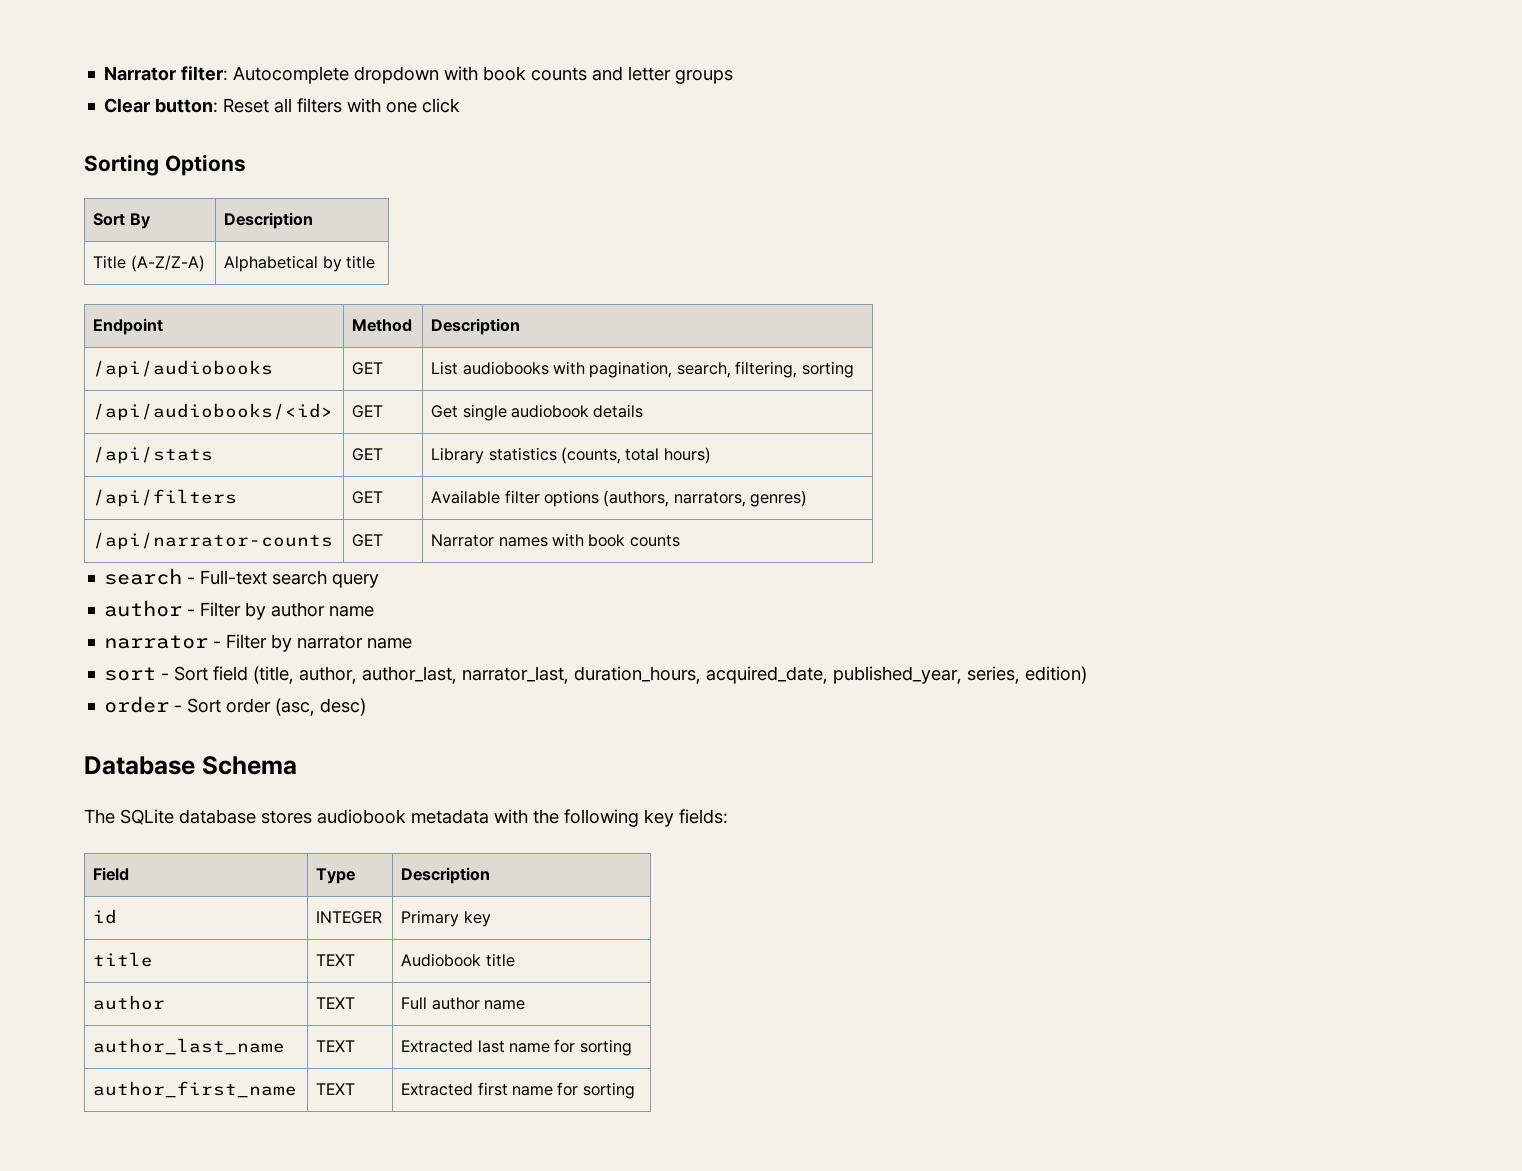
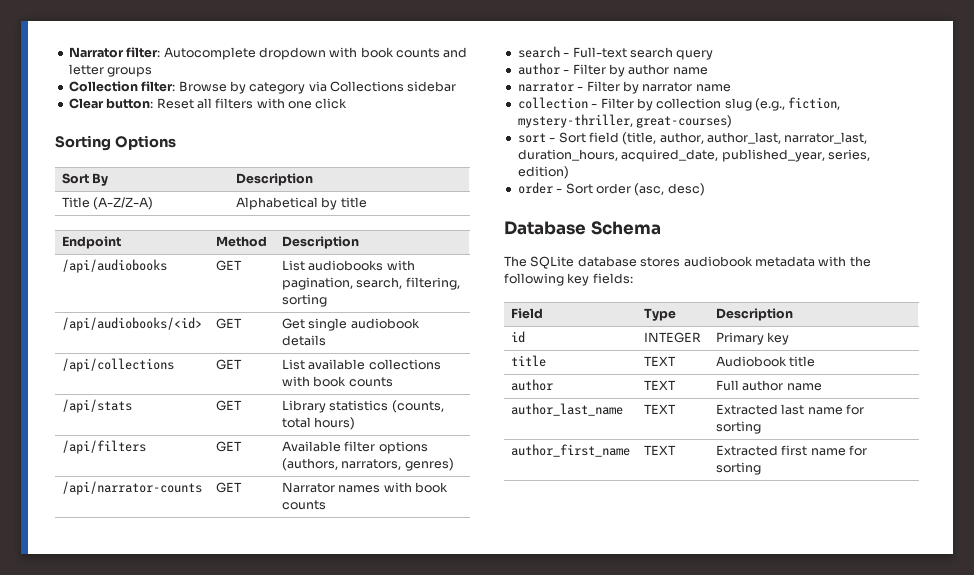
(734, 77) none -> [68,81,457,94] // Collection filter: Browse by category via Collections sidebar
(644, 411) none -> [61,358,174,372] [215,359,242,370] [281,359,441,370] [281,376,393,387] // /api/collections | GET | List available collections with book counts
(413, 643) none -> [517,97,841,111] [517,114,733,128] // collection - Filter by collection slug (e.g., fiction, mystery-thriller, great-courses)

